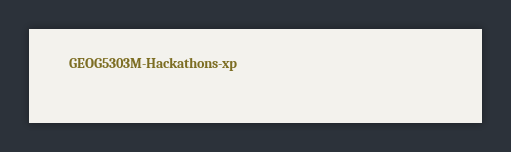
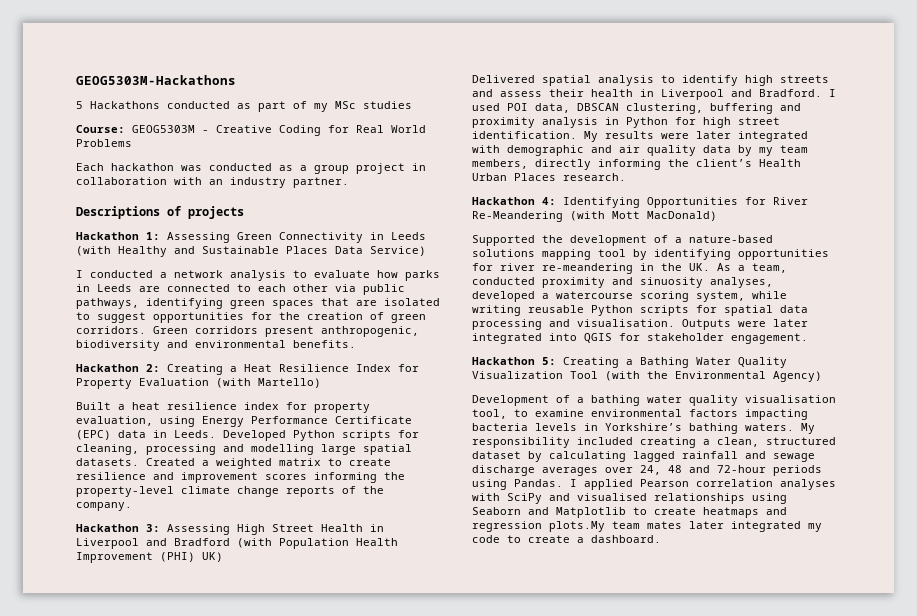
[69,57,237,71] GEOG5303M-Hackathons-xp -> [76,75,236,85] [76,101,412,112] [76,125,426,136] [76,139,132,147] [76,163,426,174] [76,177,349,188] [76,206,244,219] [76,232,426,243] [76,246,426,257] [76,270,440,281] [76,284,405,295] [76,298,440,309] [76,312,426,323] [76,326,419,337] [76,340,356,351] [76,364,419,375] [76,378,321,389] [76,402,370,413] [76,416,412,427] [76,430,419,441] [76,444,412,455] [76,458,391,469] [76,472,405,483] [76,486,384,497] [76,502,132,511] [76,524,384,535] [76,538,398,549] [76,552,223,563] [472,75,829,86] [472,89,836,100] [472,103,801,114] [472,117,780,128] [472,131,808,142] [472,145,808,156] [472,159,801,170] [472,173,626,181] [472,197,808,208] [472,211,717,222] [472,235,773,246] [472,249,829,260] [472,263,787,274] [472,277,773,288] [472,291,787,302] [472,305,808,316] [472,319,808,330] [472,333,808,344] [472,357,787,368] [472,371,822,382] [472,395,836,406] [472,409,808,420] [472,423,815,434] [472,437,836,448] [472,451,815,462] [472,465,822,476] [472,479,836,490] [472,493,787,504] [472,507,787,518] [472,521,822,532] [472,535,661,543] GEOG5303M-Hackathons // 5 Hackathons conducted as part of my MSc studies // Course: GEOG5303M - Creative Coding for Real World Problems // Each hackathon was conducted as a group project in collaboration with an industry partner. // Descriptions of projects // Hackathon 1: Assessing Green Connectivity in Leeds (with Healthy and Sustainable Places Data Service) // I conducted a network analysis to evaluate how parks in Leeds are connected to each other via public pathways, identifying green spaces that are isolated to suggest opportunities for the creation of green corridors. Green corridors present anthropogenic, biodiversity and environmental benefits. // Hackathon 2: Creating a Heat Resilience Index for Property Evaluation (with Martello) // Built a heat resilience index for property evaluation, using Energy Performance Certificate (EPC) data in Leeds. Developed Python scripts for cleaning, processing and modelling large spatial datasets. Created a weighted matrix to create resilience and improvement scores informing the property-level climate change reports of the company. // Hackathon 3: Assessing High Street Health in Liverpool and Bradford (with Population Health Improvement (PHI) UK) // Delivered spatial analysis to identify high streets and assess their health in Liverpool and Bradford. I used POI data, DBSCAN clustering, buffering and proximity analysis in Python for high street identification. My results were later integrated with demographic and air quality data by my team members, directly informing the client’s Health Urban Places research. // Hackathon 4: Identifying Opportunities for River Re-Meandering (with Mott MacDonald) // Supported the development of a nature-based solutions mapping tool by identifying opportunities for river re-meandering in the UK. As a team, conducted proximity and sinuosity analyses, developed a watercourse scoring system, while writing reusable Python scripts for spatial data processing and visualisation. Outputs were later integrated into QGIS for stakeholder engagement. // Hackathon 5: Creating a Bathing Water Quality Visualization Tool (with the Environmental Agency) // Development of a bathing water quality visualisation tool, to examine environmental factors impacting bacteria levels in Yorkshire’s bathing waters. My responsibility included creating a clean, structured dataset by calculating lagged rainfall and sewage discharge averages over 24, 48 and 72-hour periods using Pandas. I applied Pearson correlation analyses with SciPy and visualised relationships using Seaborn and Matplotlib to create heatmaps and regression plots.My team mates later integrated my code to create a dashboard.

